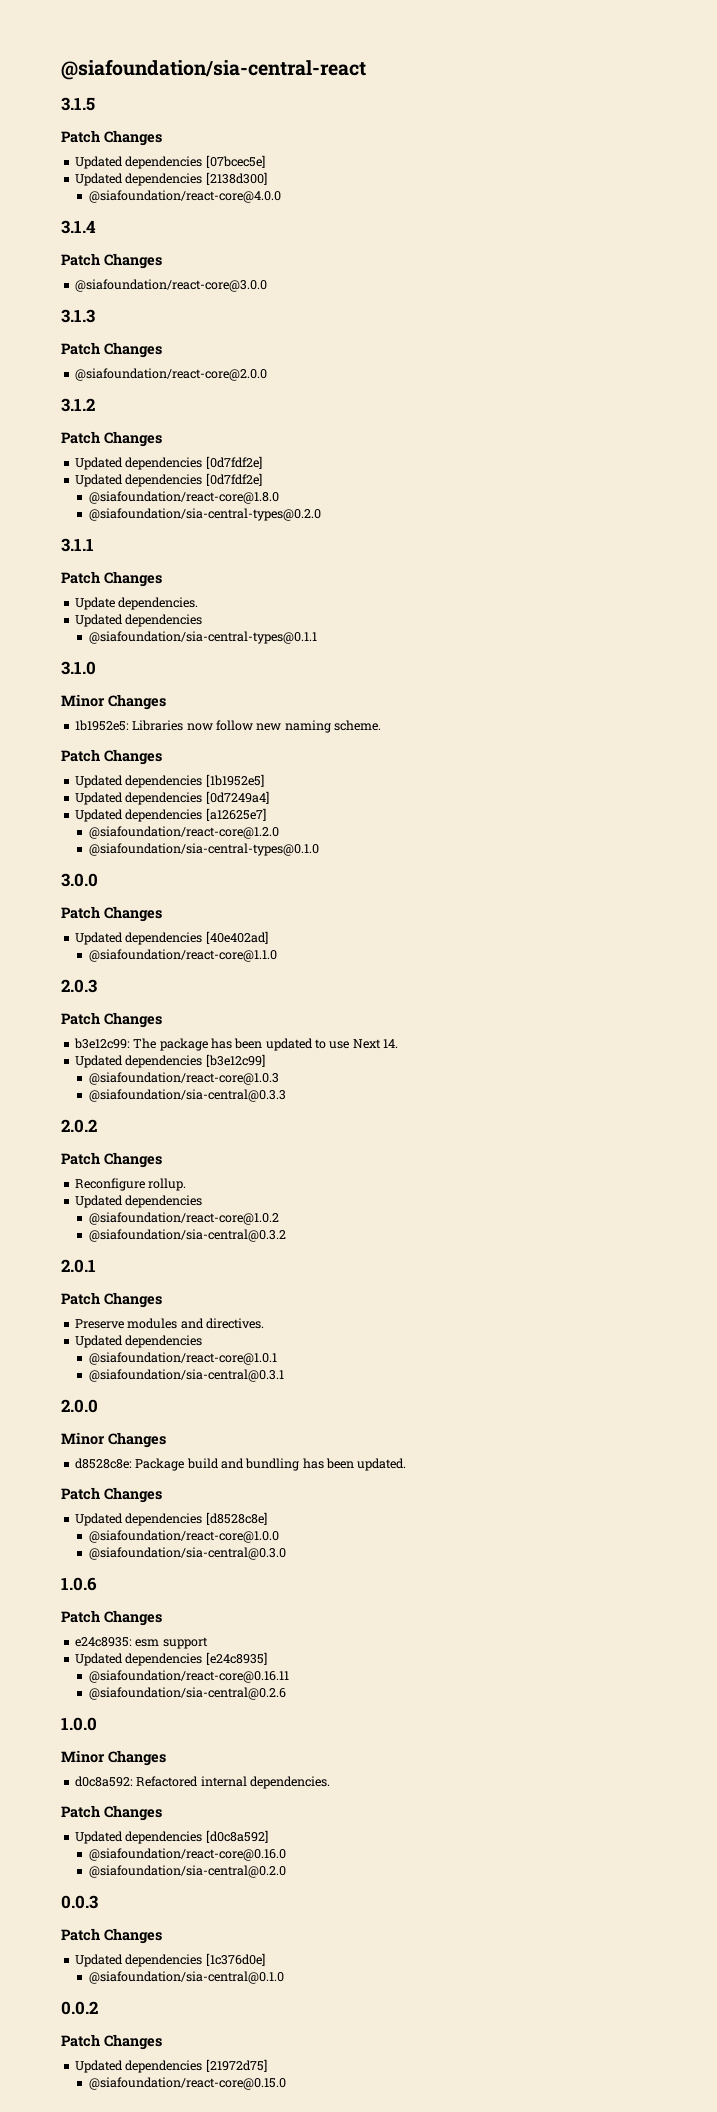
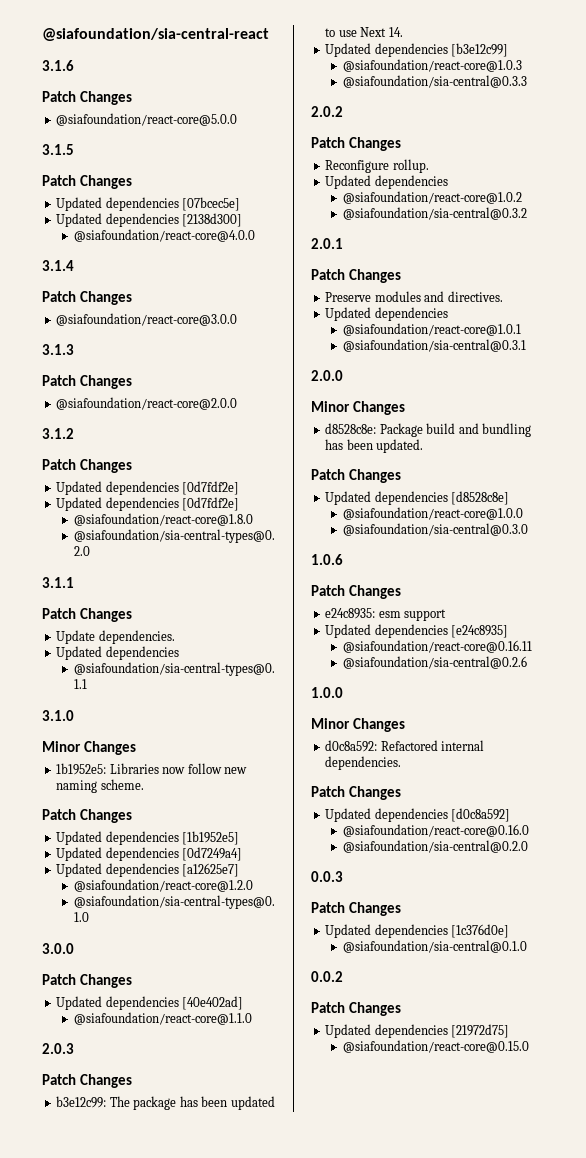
(366, 69) none -> [42,60,74,71] [42,91,132,105] [56,113,238,126] // 3.1.6 // Patch Changes // @siafoundation/react-core@5.0.0

